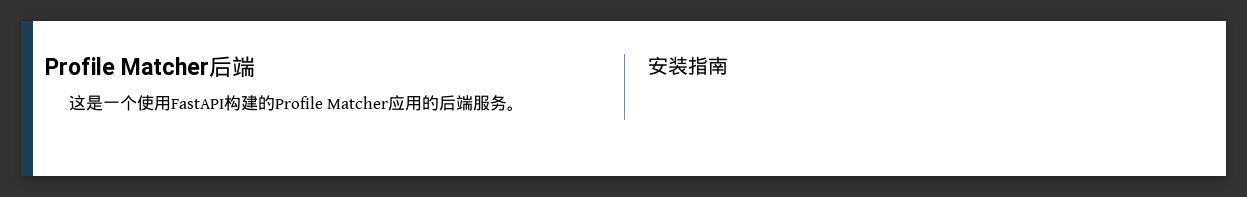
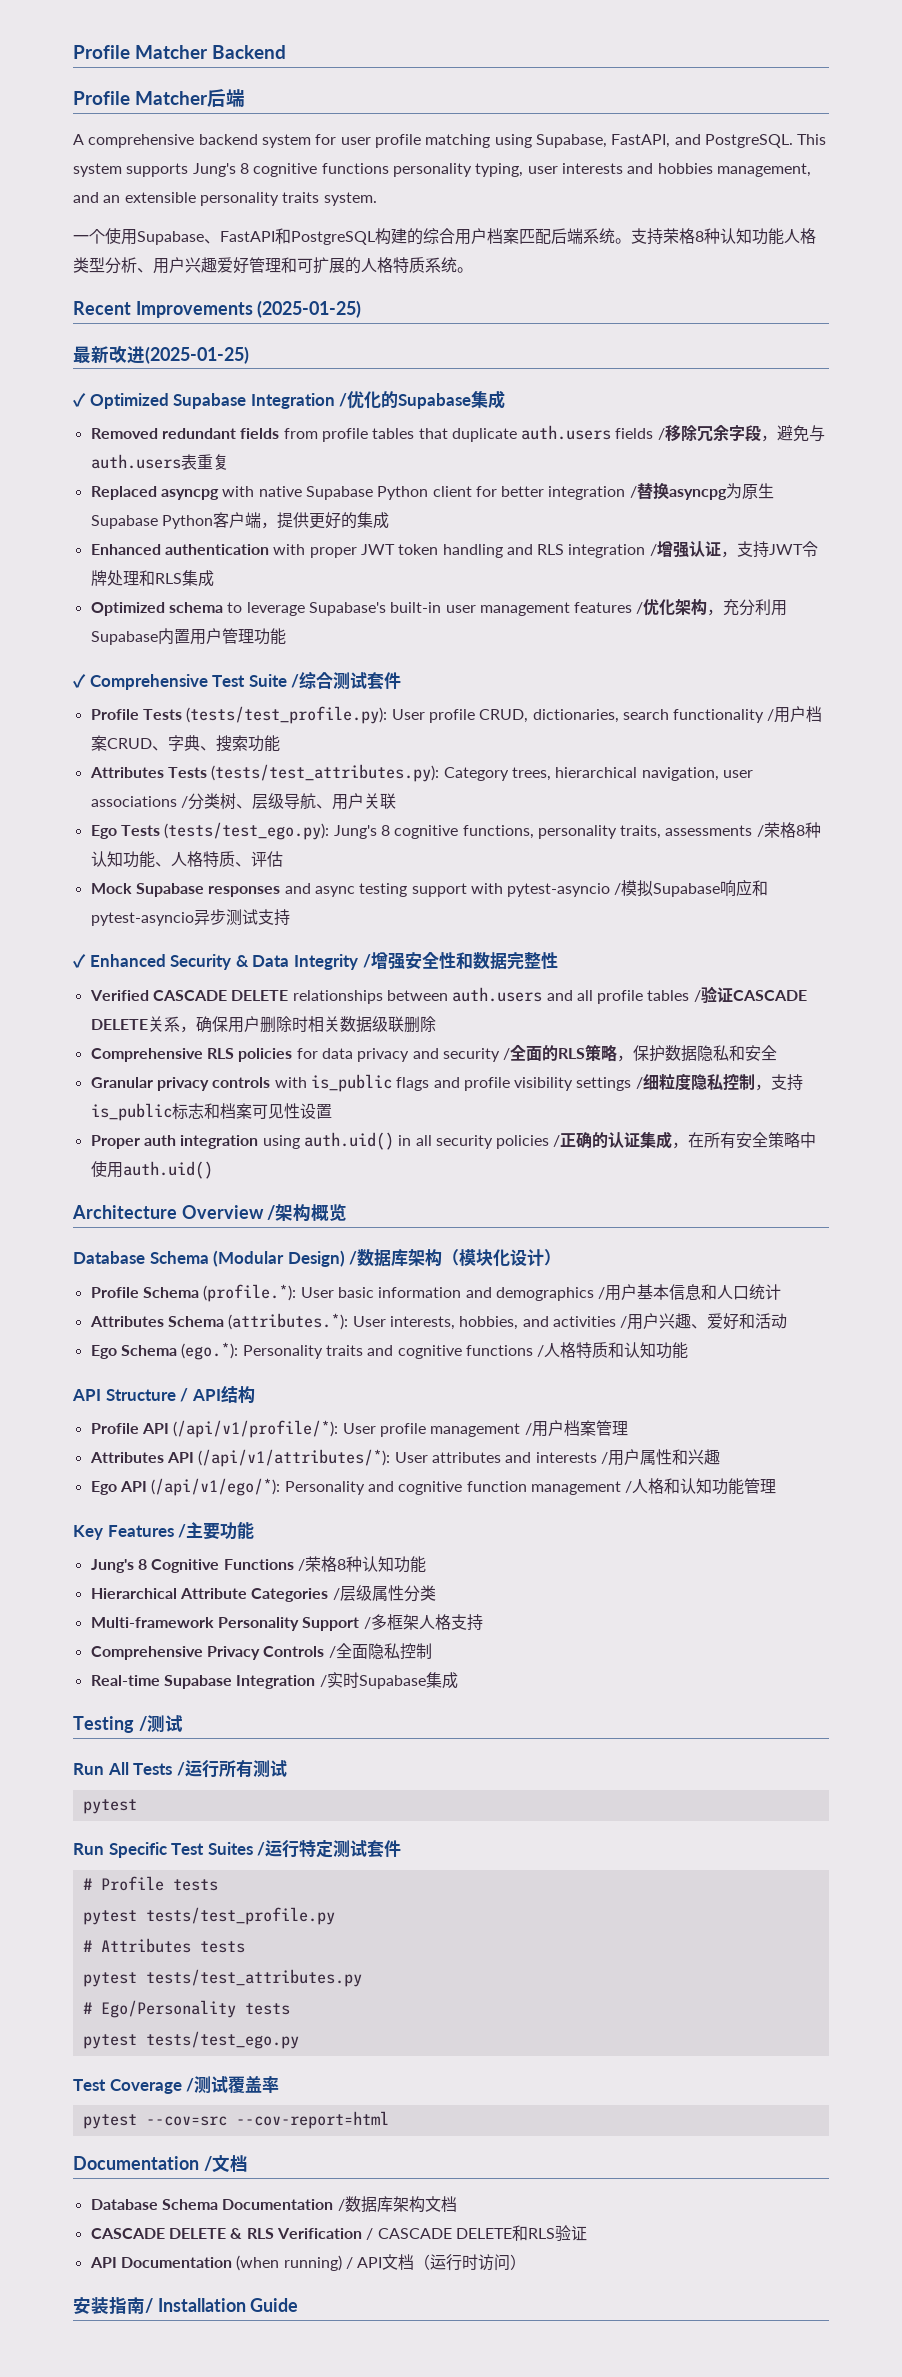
[45,56,256,78] [68,95,525,111] Profile Matcher后端 // 这是一个使用FastAPI构建的Profile Matcher应用的后端服务。 -> [73,45,286,59] [73,89,245,107] [73,134,827,148] [73,163,811,177] [73,192,377,206] [73,228,816,245] [73,257,473,274] [73,300,362,318] [73,345,249,364] [73,390,506,409] [90,425,825,442] [90,454,229,470] [90,483,774,500] [90,512,389,529] [90,541,818,558] [90,570,214,587] [90,598,788,616] [90,628,286,645] [73,671,402,690] [90,706,823,724] [90,735,280,752] [89,764,753,782] [90,793,396,810] [90,822,821,840] [90,851,283,868] [90,879,769,897] [90,909,290,926] [73,952,558,970] [89,986,807,1004] [90,1016,436,1033] [90,1044,778,1062] [90,1073,803,1092] [90,1103,332,1121] [90,1131,817,1150] [90,1161,213,1179] [72,1204,348,1222] [73,1249,562,1267] [90,1284,782,1302] [89,1313,788,1330] [90,1342,689,1360] [72,1385,255,1403] [90,1420,628,1438] [89,1449,720,1467] [90,1478,777,1496] [73,1521,255,1540] [90,1556,426,1573] [90,1585,436,1602] [90,1614,483,1631] [90,1643,432,1660] [90,1672,458,1689] [73,1715,183,1733] [73,1760,287,1778] [82,1799,137,1814] [73,1840,402,1858] [82,1876,218,1891] [82,1907,335,1925] [82,1938,245,1953] [82,1969,362,1987] [82,2000,290,2018] [82,2031,299,2049] [73,2075,280,2094] [82,2111,389,2129] [73,2155,248,2173] [90,2196,457,2213] [90,2225,587,2241] [89,2254,527,2271] Profile Matcher Backend // Profile Matcher后端 // A comprehensive backend system for user profile matching using Supabase, FastAPI, and PostgreSQL. This system supports Jung's 8 cognitive functions personality typing, user interests and hobbies management, and an extensible personality traits system. // 一个使用Supabase、FastAPI和PostgreSQL构建的综合用户档案匹配后端系统。支持荣格8种认知功能人格类型分析、用户兴趣爱好管理和可扩展的人格特质系统。 // Recent Improvements (2025-01-25) // 最新改进(2025-01-25) // ✓ Optimized Supabase Integration /优化的Supabase集成 // Removed redundant fields from profile tables that duplicate auth.users fields /移除冗余字段，避免与auth.users表重复 // Replaced asyncpg with native Supabase Python client for better integration /替换asyncpg为原生Supabase Python客户端，提供更好的集成 // Enhanced authentication with proper JWT token handling and RLS integration /增强认证，支持JWT令牌处理和RLS集成 // Optimized schema to leverage Supabase's built-in user management features /优化架构，充分利用Supabase内置用户管理功能 // ✓ Comprehensive Test Suite /综合测试套件 // Profile Tests (tests/test_profile.py): User profile CRUD, dictionaries, search functionality /用户档案CRUD、字典、搜索功能 // Attributes Tests (tests/test_attributes.py): Category trees, hierarchical navigation, user associations /分类树、层级导航、用户关联 // Ego Tests (tests/test_ego.py): Jung's 8 cognitive functions, personality traits, assessments /荣格8种认知功能、人格特质、评估 // Mock Supabase responses and async testing support with pytest-asyncio /模拟Supabase响应和pytest-asyncio异步测试支持 // ✓ Enhanced Security & Data Integrity /增强安全性和数据完整性 // Verified CASCADE DELETE relationships between auth.users and all profile tables /验证CASCADE DELETE关系，确保用户删除时相关数据级联删除 // Comprehensive RLS policies for data privacy and security /全面的RLS策略，保护数据隐私和安全 // Granular privacy controls with is_public flags and profile visibility settings /细粒度隐私控制，支持is_public标志和档案可见性设置 // Proper auth integration using auth.uid() in all security policies /正确的认证集成，在所有安全策略中使用auth.uid() // Architecture Overview /架构概览 // Database Schema (Modular Design) /数据库架构（模块化设计） // Profile Schema (profile.*): User basic information and demographics /用户基本信息和人口统计 // Attributes Schema (attributes.*): User interests, hobbies, and activities /用户兴趣、爱好和活动 // Ego Schema (ego.*): Personality traits and cognitive functions /人格特质和认知功能 // API Structure / API结构 // Profile API (/api/v1/profile/*): User profile management /用户档案管理 // Attributes API (/api/v1/attributes/*): User attributes and interests /用户属性和兴趣 // Ego API (/api/v1/ego/*): Personality and cognitive function management /人格和认知功能管理 // Key Features /主要功能 // Jung's 8 Cognitive Functions /荣格8种认知功能 // Hierarchical Attribute Categories /层级属性分类 // Multi-framework Personality Support /多框架人格支持 // Comprehensive Privacy Controls /全面隐私控制 // Real-time Supabase Integration /实时Supabase集成 // Testing /测试 // Run All Tests /运行所有测试 // pytest // Run Specific Test Suites /运行特定测试套件 // # Profile tests // pytest tests/test_profile.py // # Attributes tests // pytest tests/test_attributes.py // # Ego/Personality tests // pytest tests/test_ego.py // Test Coverage /测试覆盖率 // pytest --cov=src --cov-report=html // Documentation /文档 // Database Schema Documentation /数据库架构文档 // CASCADE DELETE & RLS Verification / CASCADE DELETE和RLS验证 // API Documentation (when running) / API文档（运行时访问）
(728, 65) none -> [145,2298,299,2313] / Installation Guide

